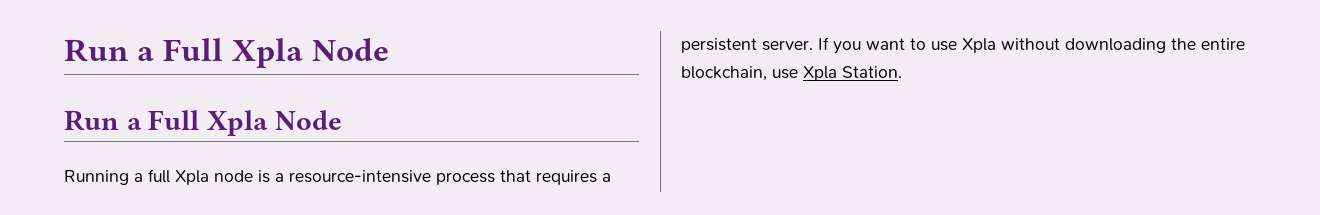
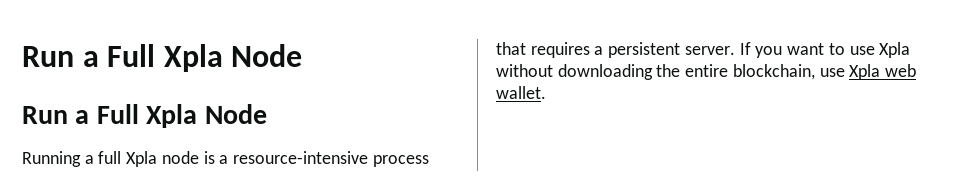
[842,66,902,78] Station. -> [885,64,917,77] [496,86,546,99] web wallet.

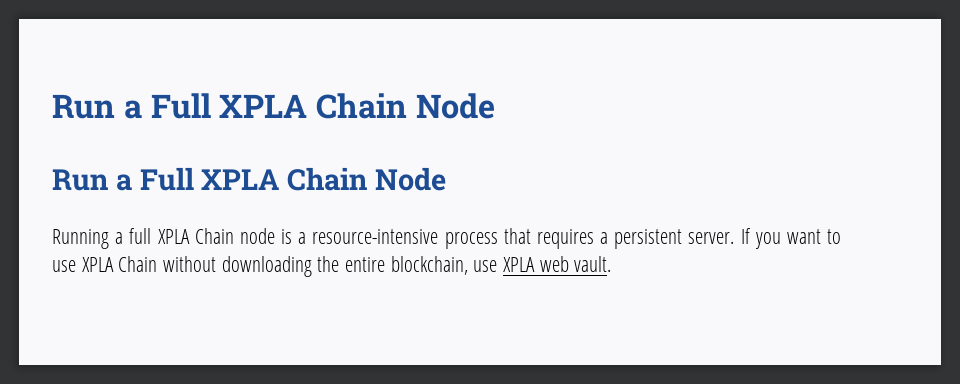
[22,44,223,72] Run a Full Xpla -> [52,93,408,119] Run a Full XPLA Chain
[146,104,198,128] Xpla -> [201,167,368,191] XPLA Chain
[126,151,158,167] Xpla -> [157,228,234,244] XPLA Chain
[879,42,911,58] Xpla -> [81,256,158,272] XPLA Chain
[849,64,917,80] [496,86,546,99] Xpla web wallet. -> [503,256,612,272] XPLA web vault.

